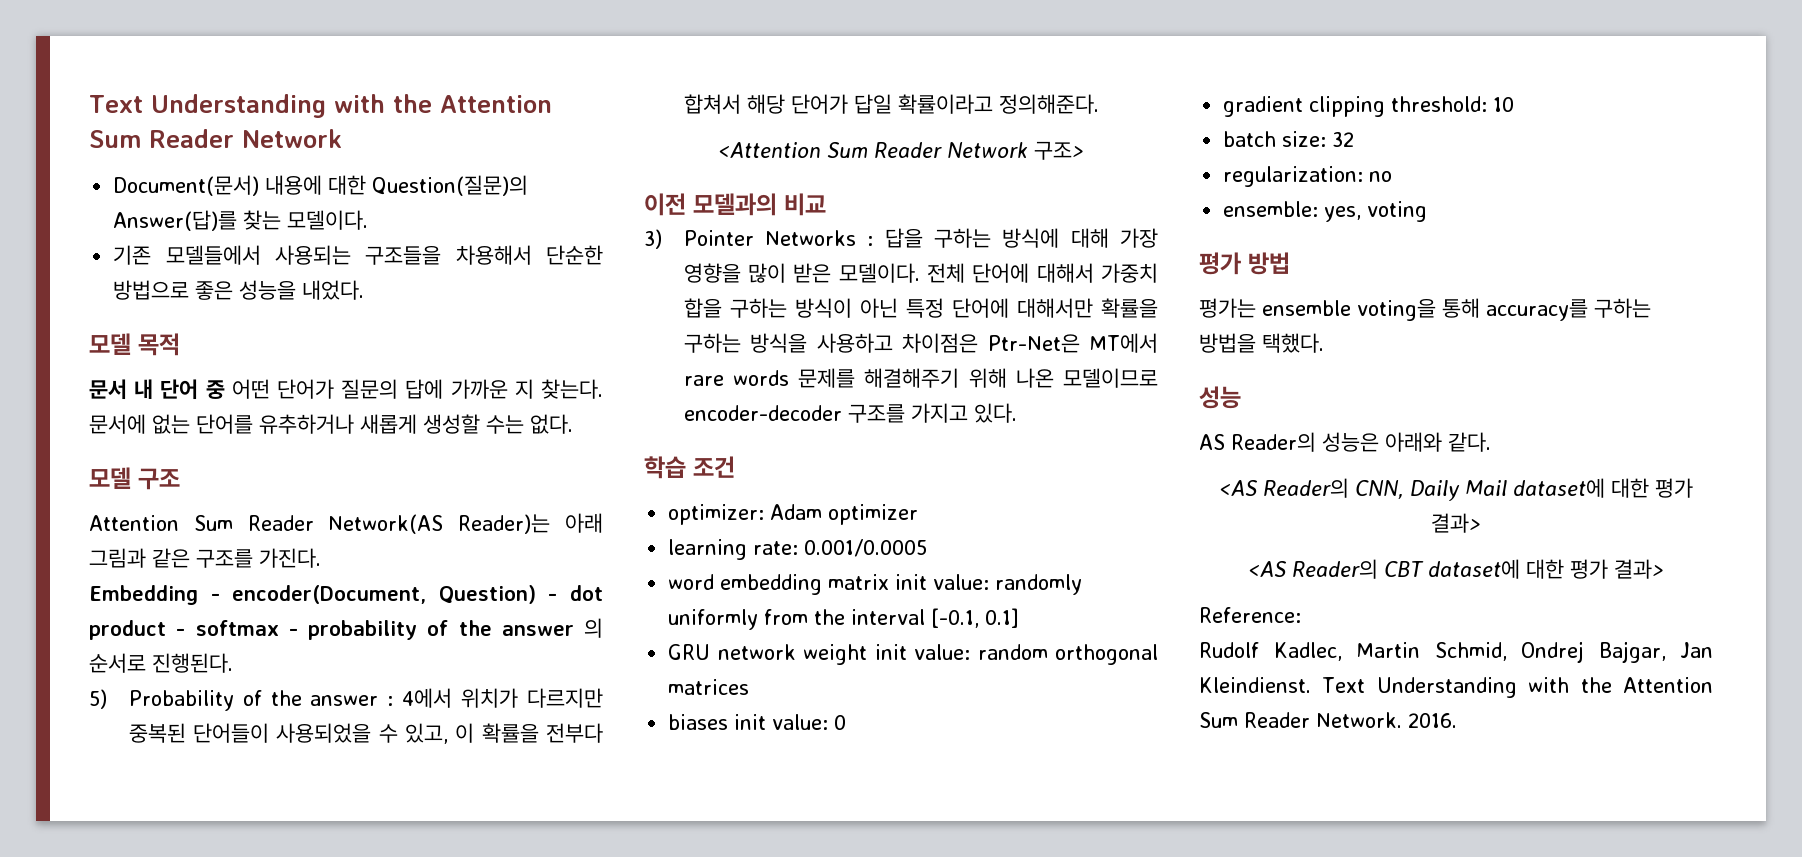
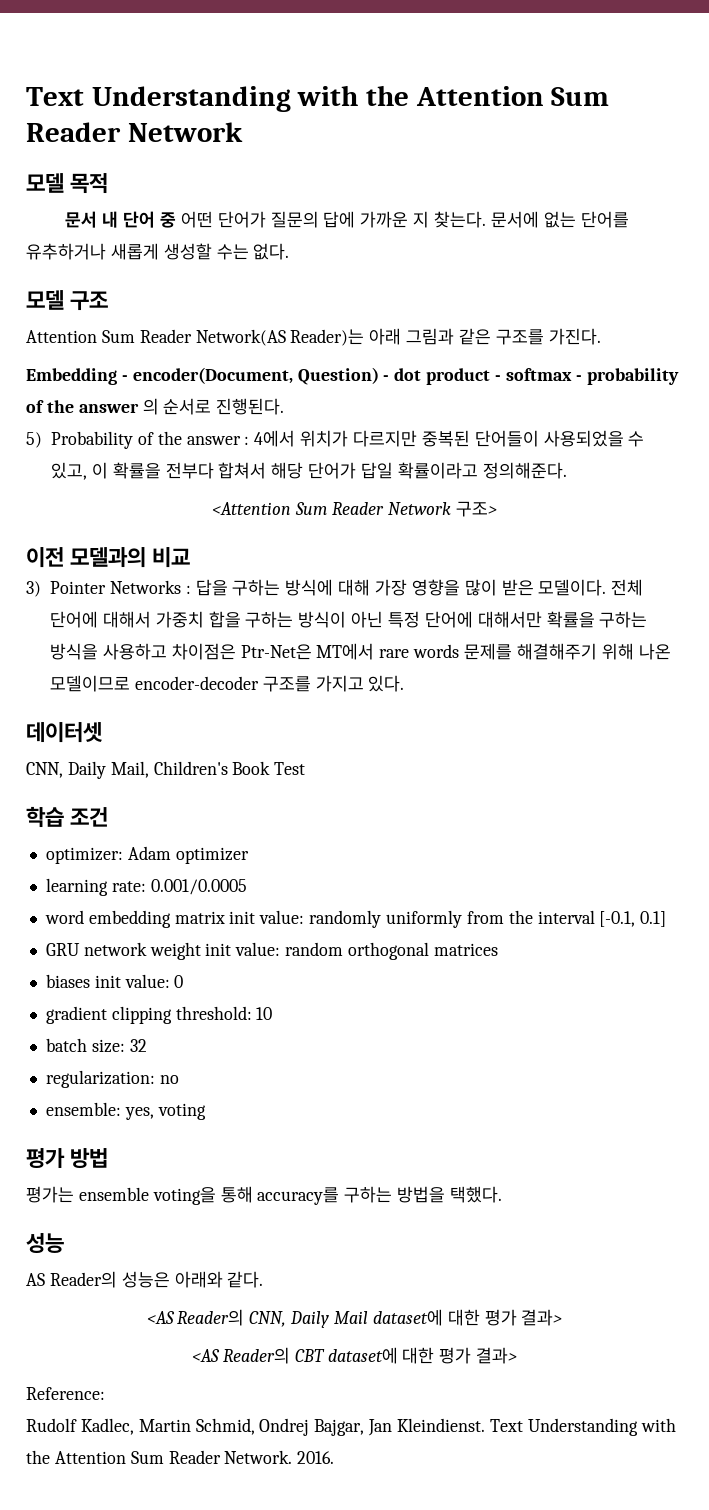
[113,175,529,196] [113,210,369,231] [113,245,603,265] [113,280,365,300] // Document(문서) 내용에 대한 Question(질문)의 Answer(답)를 찾는 모델이다. // 기존 모델들에서 사용되는 구조들을 차용해서 단순한 방법으로 좋은 성능을 내었다. -> (243, 132) none
(1017, 413) none -> [26,722,102,743] [26,761,306,779] // 데이터셋 // CNN, Daily Mail, Children's Book Test

